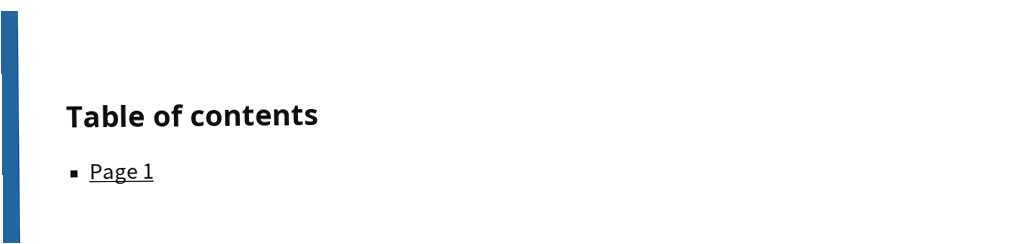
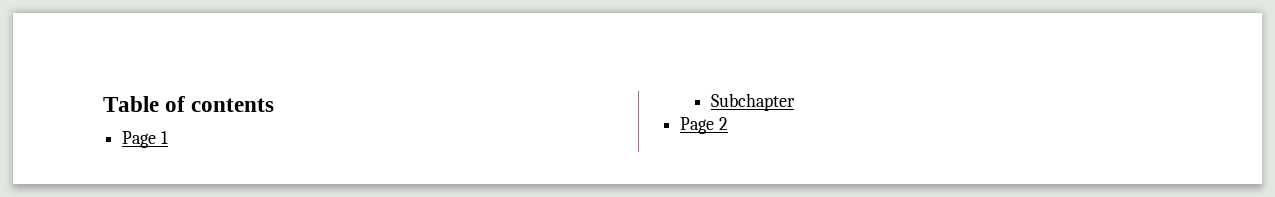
(155, 171) none -> [711,93,796,111] [680,117,728,134] // Subchapter // Page 2

